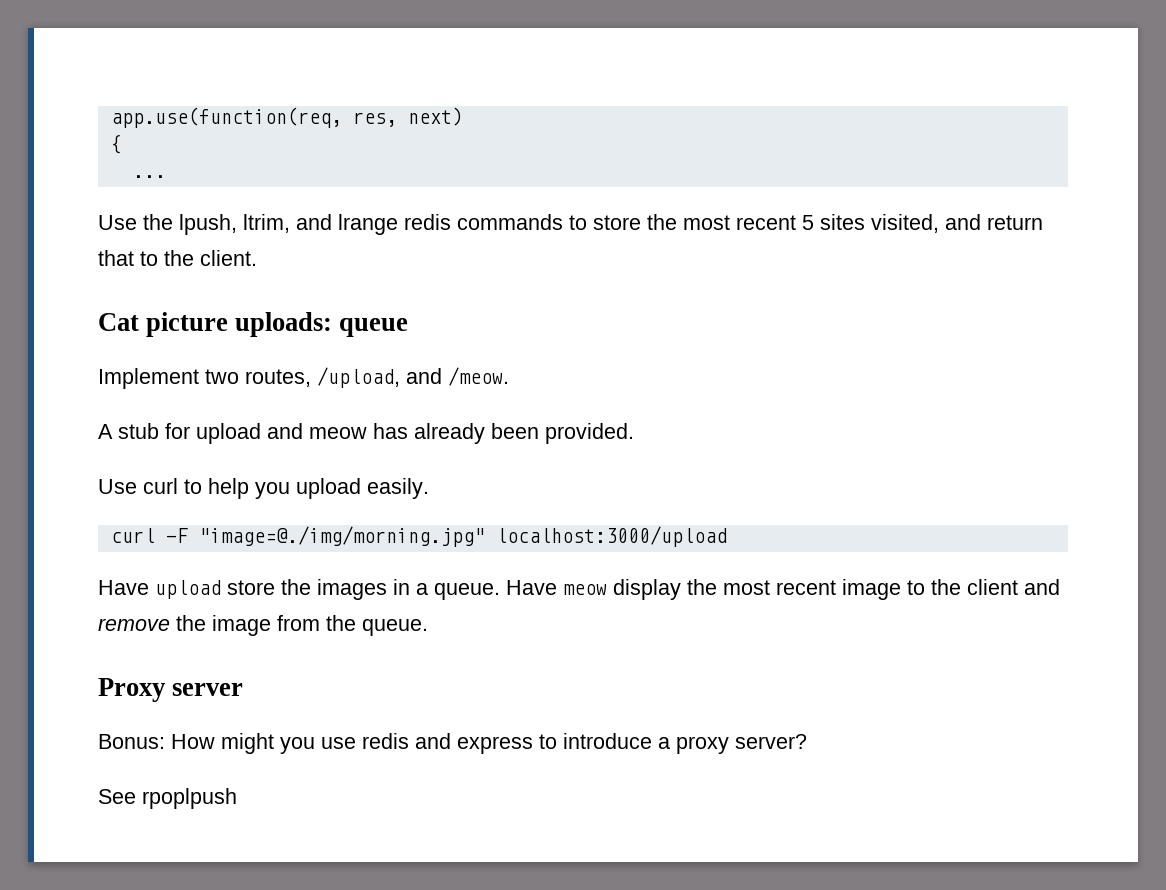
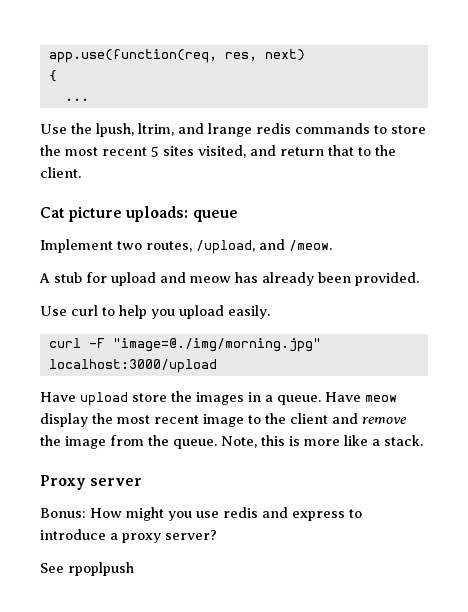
(428, 627) none -> [221,435,423,448] Note, this is more like a stack.

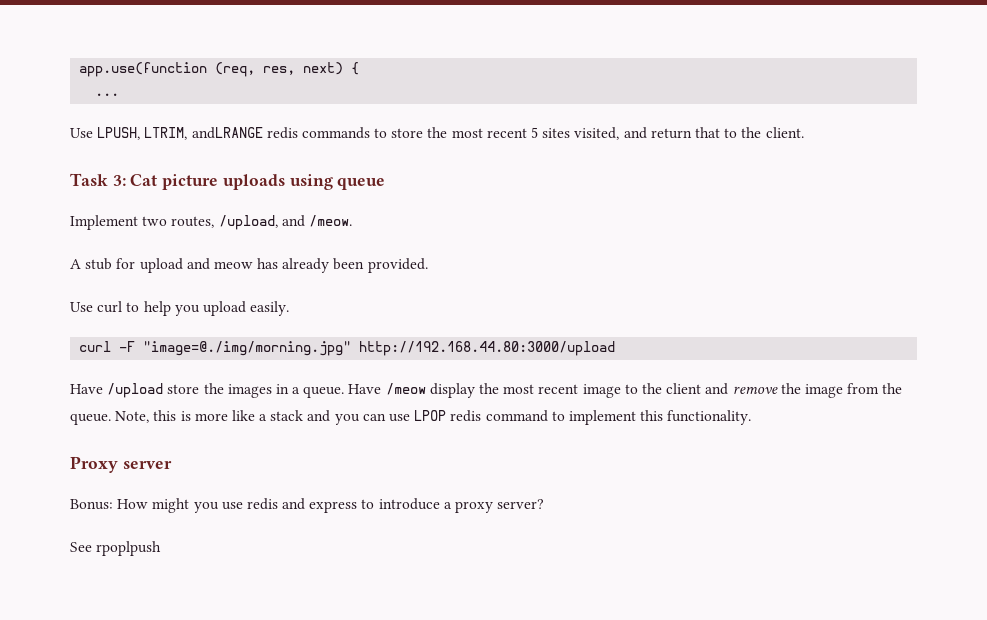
[48,49,217,63] app.use(function(req, -> [79,62,256,77] app.use(function (req,
(305, 55) // -> (344, 68) none
[71,123,252,137] the lpush, ltrim, and lrange -> [97,127,263,140] LPUSH, LTRIM, andLRANGE
[40,206,189,222] Cat picture uploads: -> [70,173,333,190] Task 3: Cat picture uploads using
[48,359,217,373] [40,392,128,406] localhost:3000/upload // Have upload -> [359,341,616,356] [70,383,164,398] http://192.168.44.80:3000/upload // Have /upload
[365,395,397,402] meow -> [385,383,426,395] /meow
[384,435,423,446] stack. -> [270,410,752,425] stack and you can use LPOP redis command to implement this functionality.

